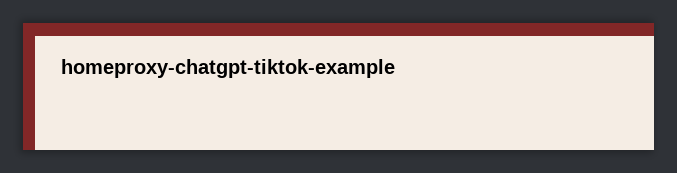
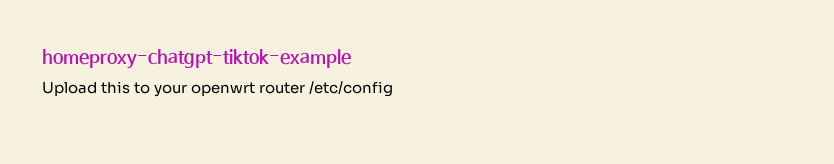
(395, 68) none -> [42,81,394,97] // Upload this to your openwrt router /etc/config

